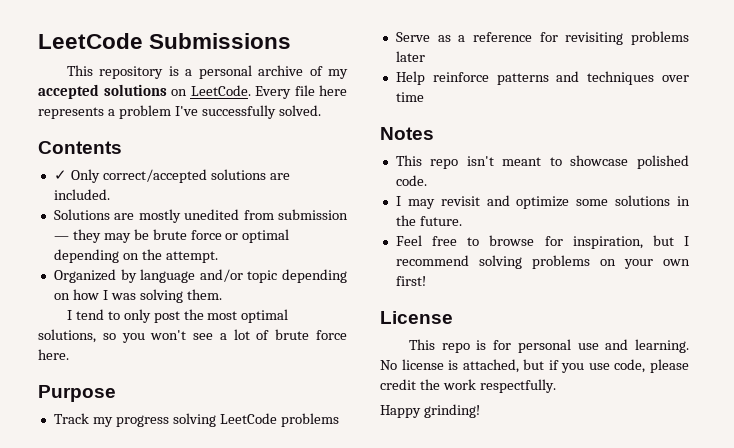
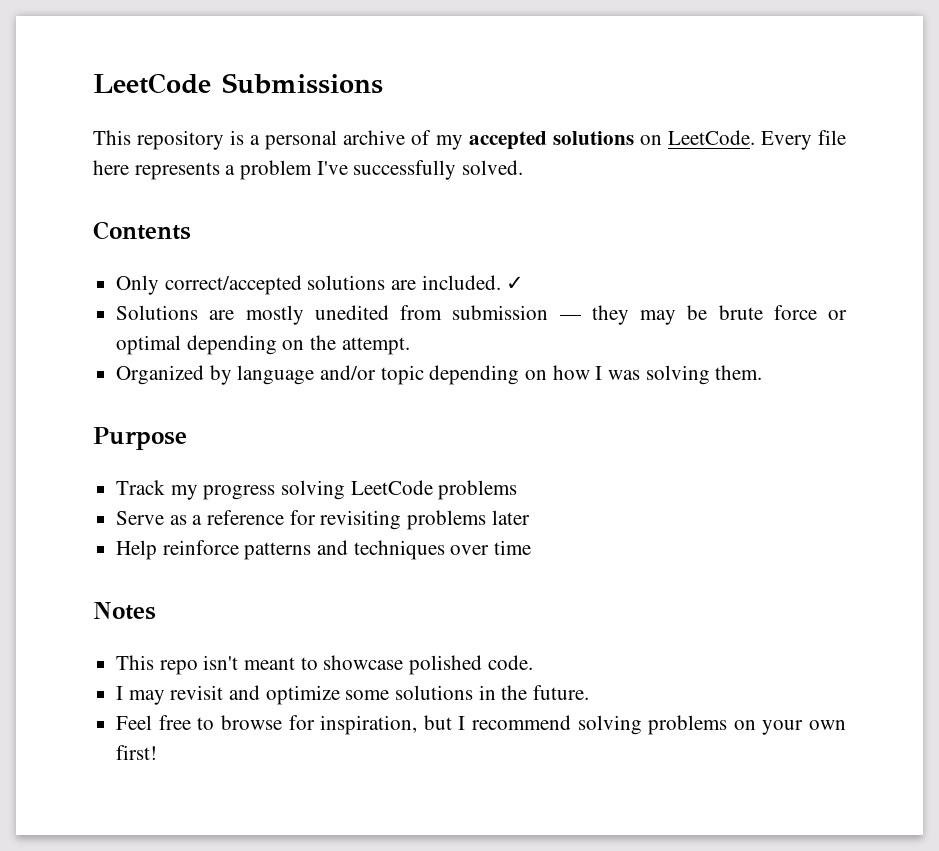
[53,170,67,180] ✓ -> (191, 230) none
(110, 194) none -> [506,276,525,290] ✓
[66,309,289,323] [38,329,347,343] [38,349,69,360] // I tend to only post the most optimal solutions, so you won't see a lot of brute force here. -> (763, 372) none
[380,311,453,324] [408,339,689,353] [380,359,689,373] [380,379,556,393] [380,404,480,418] // License // This repo is for personal use and learning. No license is attached, but if you use code, please credit the work respectfully. // Happy grinding! -> (158, 752) none

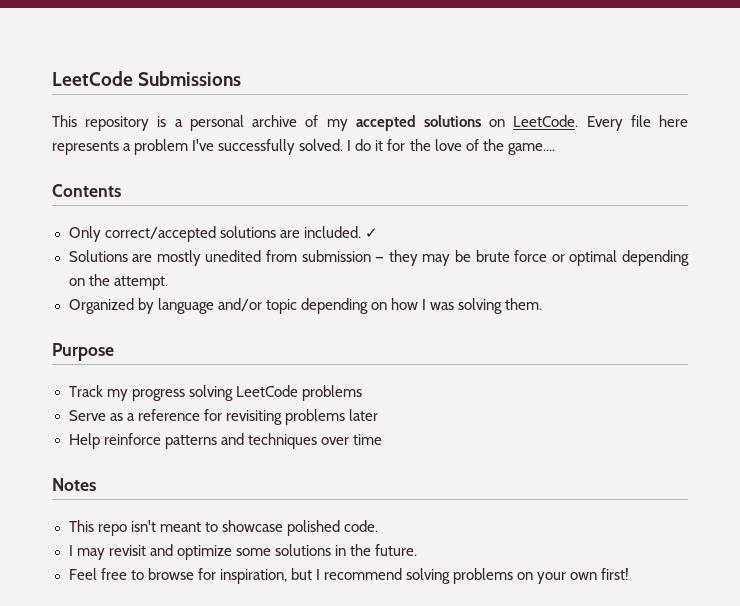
(524, 167) none -> [347,139,555,155] I do it for the love of the game....

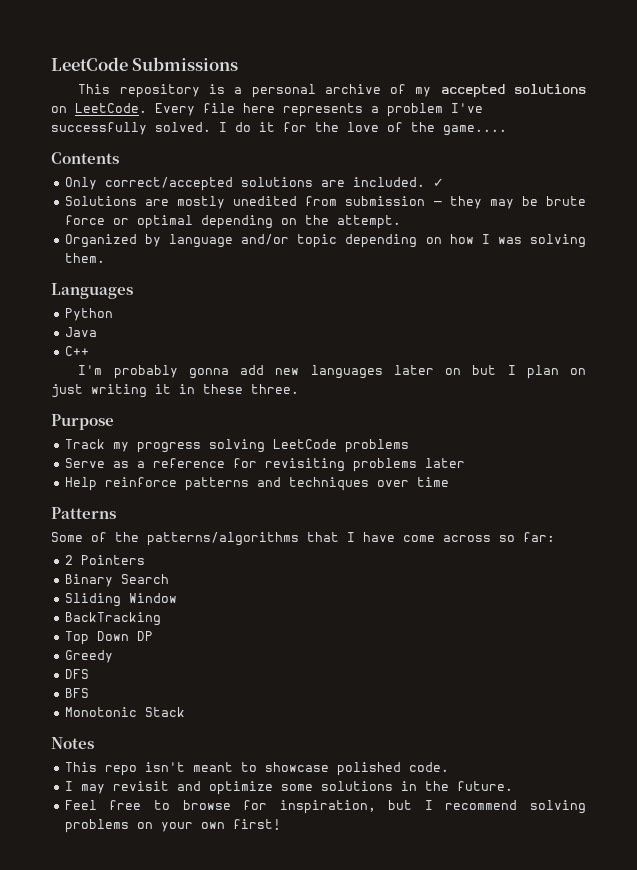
(543, 304) none -> [51,283,133,299] [64,308,113,321] [64,327,97,337] [64,346,89,356] [78,365,587,379] [51,384,299,398] // Languages // Python // Java // C++ // I'm probably gonna add new languages later on but I plan on just writing it in these three.
(382, 439) none -> [51,507,116,519] [51,532,555,546] [64,555,145,565] [64,574,169,587] [64,593,177,607] [64,612,161,626] [64,631,153,645] [64,650,113,663] [64,669,89,679] [64,688,89,698] [64,707,185,717] // Patterns // Some of the patterns/algorithms that I have come across so far: // 2 Pointers // Binary Search // Sliding Window // BackTracking // Top Down DP // Greedy // DFS // BFS // Monotonic Stack

